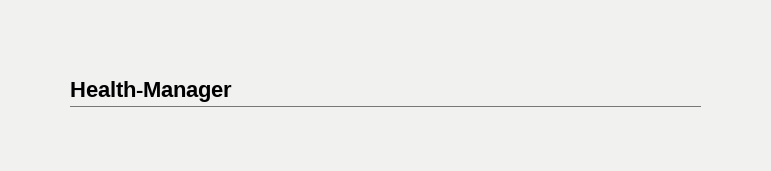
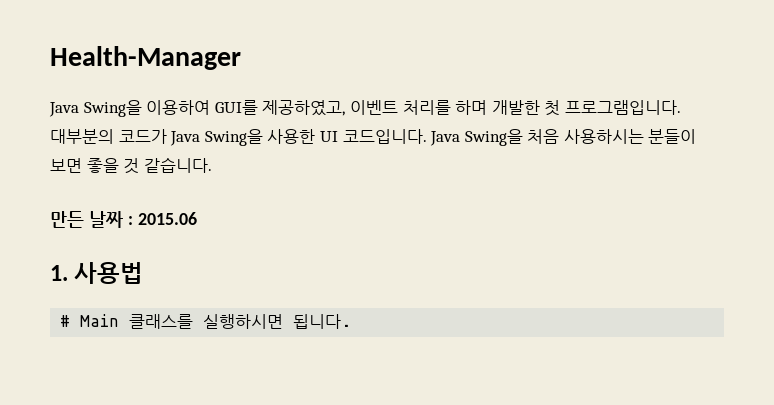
(232, 91) none -> [49,100,681,117] [50,129,697,146] [50,157,212,174] [50,211,197,228] [50,262,144,284] [60,314,352,329] // Java Swing을 이용하여 GUI를 제공하였고, 이벤트 처리를 하며 개발한 첫 프로그램입니다. 대부분의 코드가 Java Swing을 사용한 UI 코드입니다. Java Swing을 처음 사용하시는 분들이 보면 좋을 것 같습니다. // 만든 날짜 : 2015.06 // 1. 사용법 // # Main 클래스를 실행하시면 됩니다.

